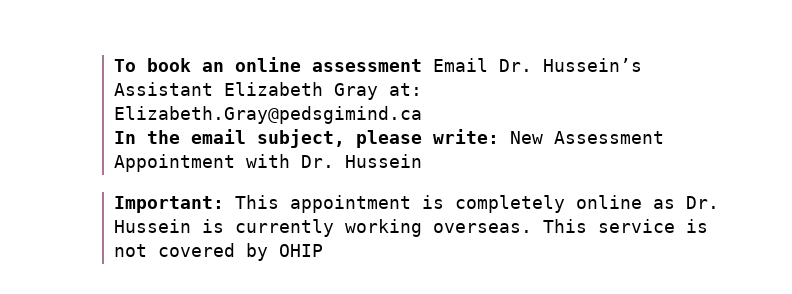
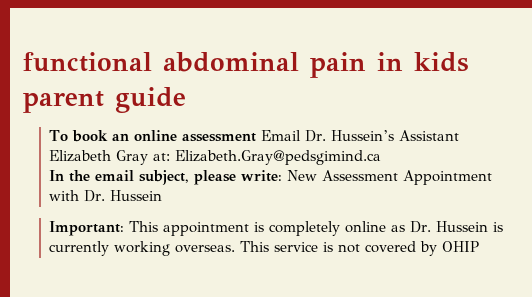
(114, 65) none -> [23,52,469,78] [23,87,186,113] functional abdominal pain in kids parent guide //

